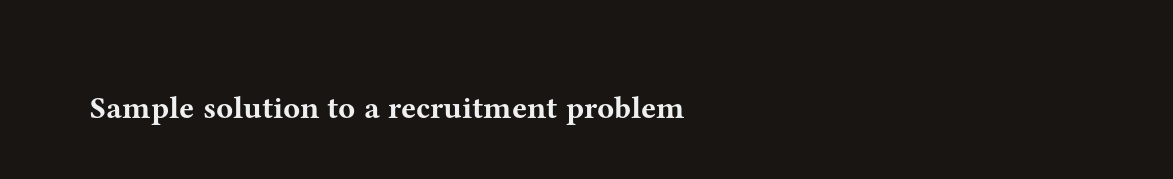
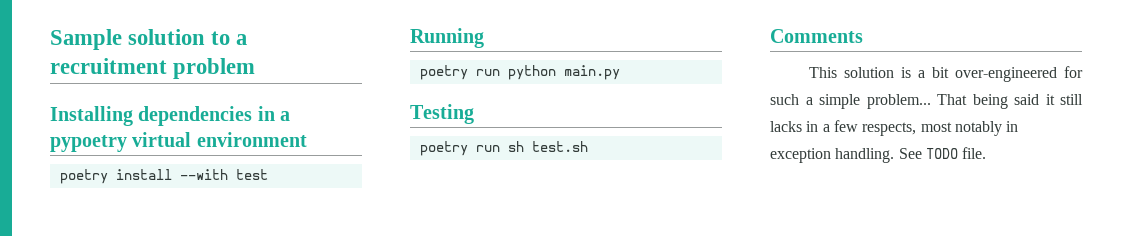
(685, 110) none -> [50,106,291,126] [50,132,307,152] [59,169,268,184] [410,28,484,48] [419,65,620,80] [410,104,474,124] [419,141,588,156] [770,29,863,43] [808,66,1083,82] [770,94,1083,109] [770,120,1019,136] [770,147,987,163] // Installing dependencies in a pypoetry virtual environment // poetry install --with test // Running // poetry run python main.py // Testing // poetry run sh test.sh // Comments // This solution is a bit over-engineered for such a simple problem... That being said it still lacks in a few respects, most notably in exception handling. See TODO file.

